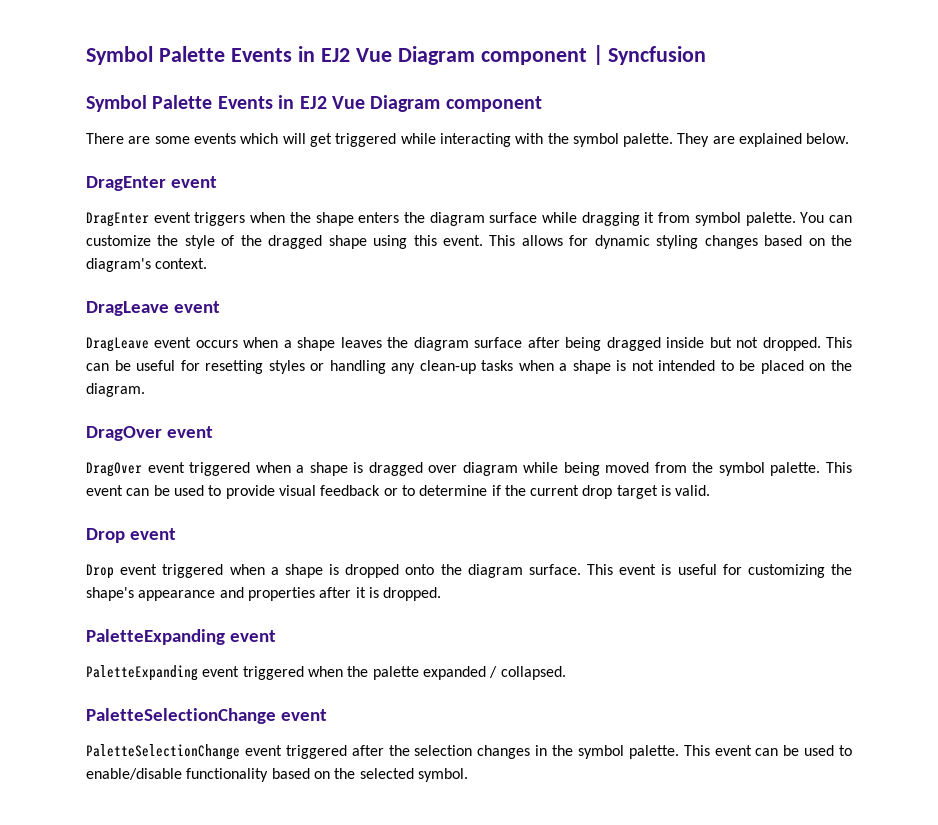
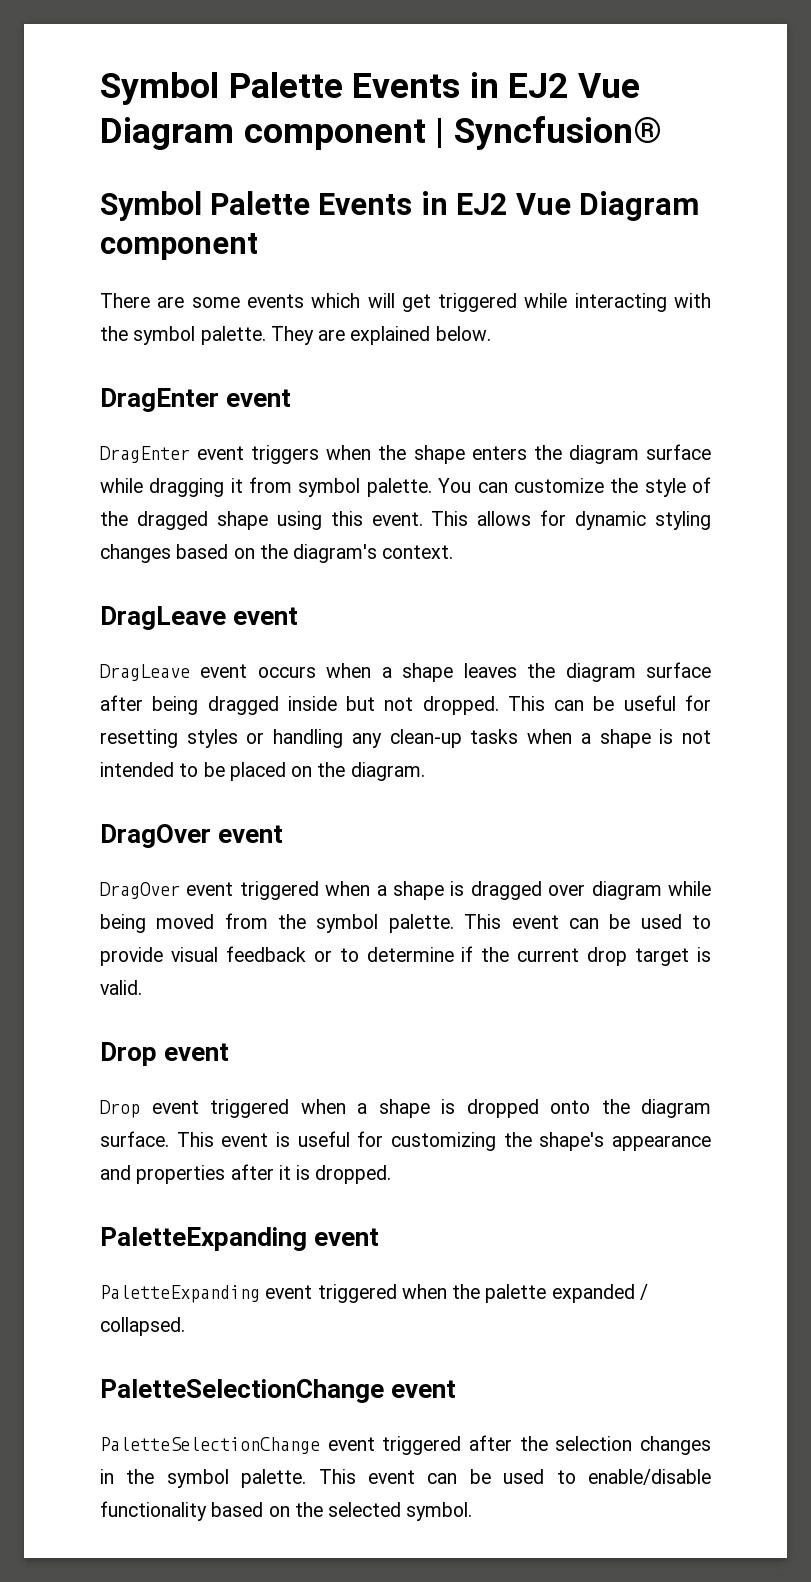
[608,46,707,65] Syncfusion -> [453,116,662,150] Syncfusion®

